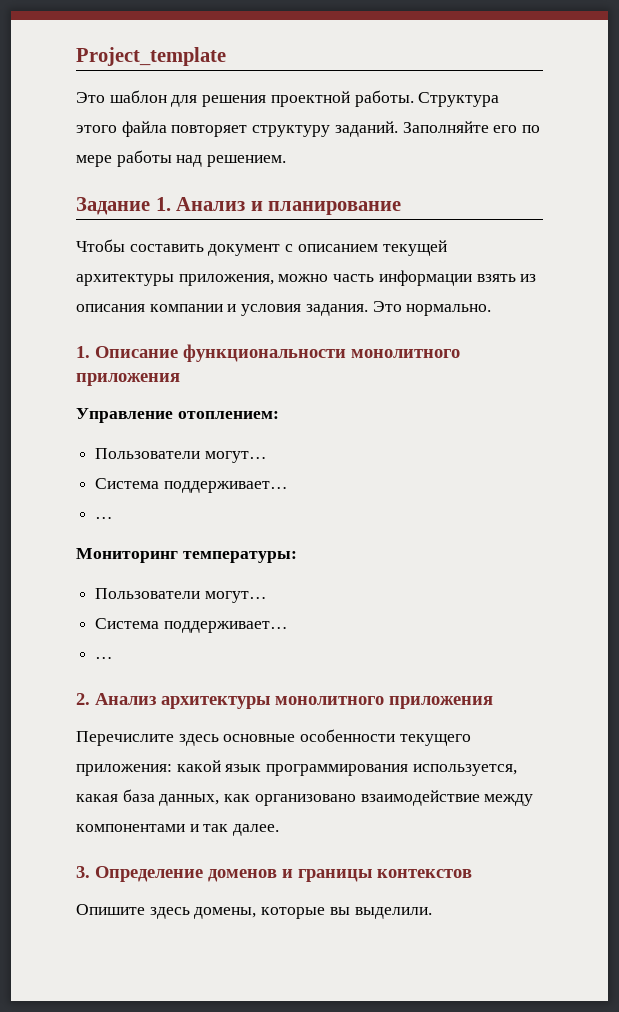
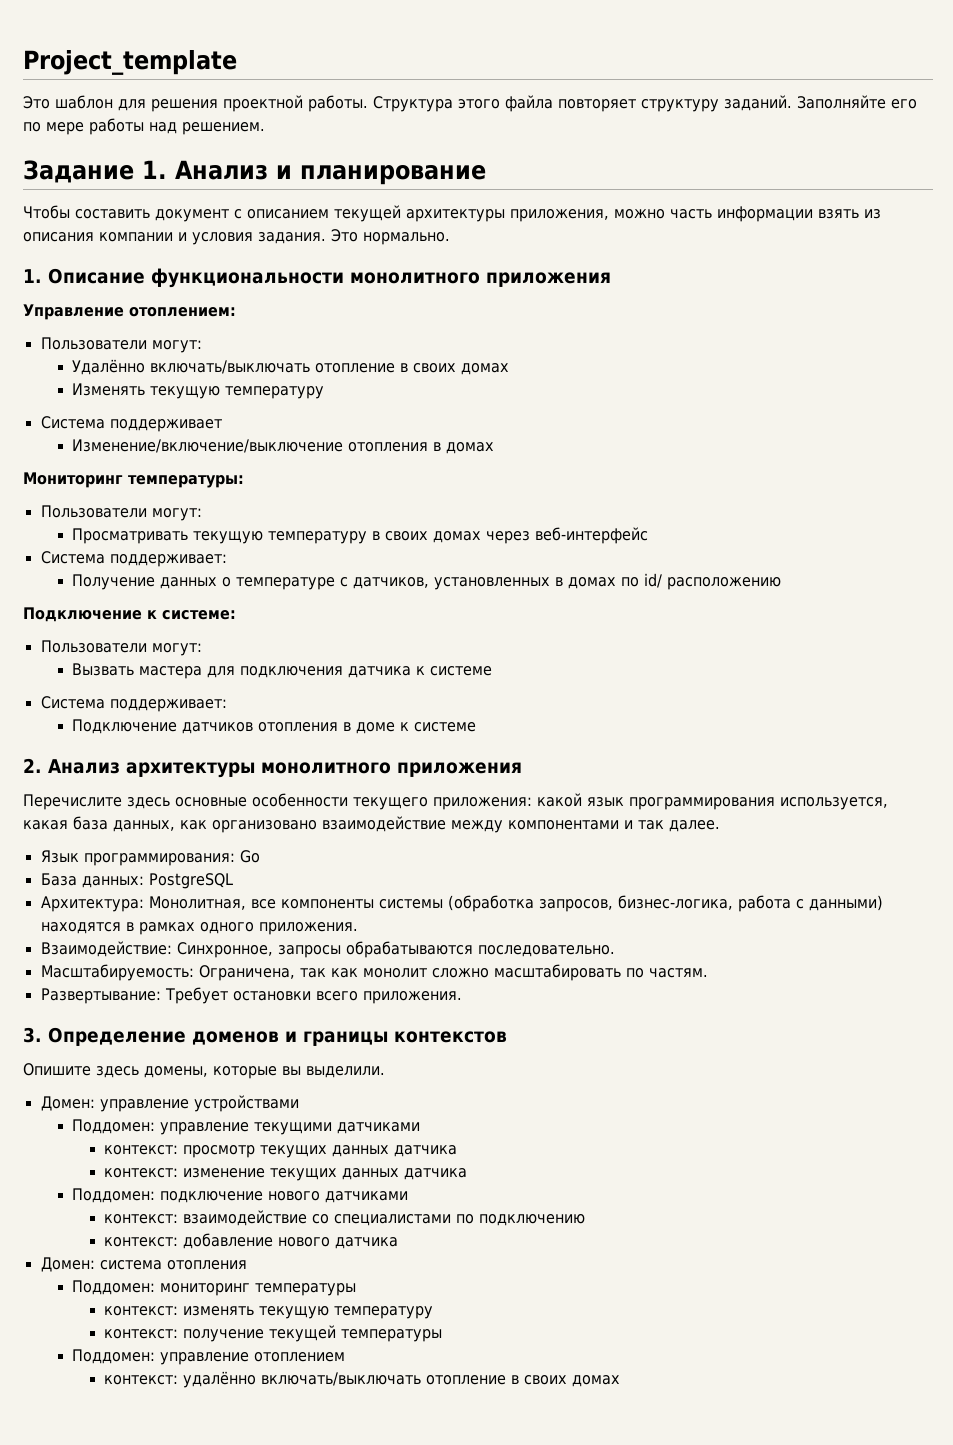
[204,451,267,463] [95,478,288,493] [95,517,114,519] [76,548,297,563] [95,588,267,603] [95,618,288,633] [95,657,114,659] могут… // Система поддерживает… // … // Мониторинг температуры: // Пользователи могут… // Система поддерживает… // … -> [151,340,202,353] [72,359,510,375] [72,383,325,399] [40,416,222,432] [72,439,495,454] [23,472,244,488] [40,505,202,521] [72,527,649,544] [40,551,227,567] [72,573,782,590] [23,607,236,622] [40,640,202,656] [72,663,493,679] [40,696,227,712] [72,719,477,734] могут: // Удалённо включать/выключать отопление в своих домах // Изменять текущую температуру // Система поддерживает // Изменение/включение/выключение отопления в домах // Мониторинг температуры: // Пользователи могут: // Просматривать текущую температуру в своих домах через веб-интерфейс // Система поддерживает: // Получение данных о температуре с датчиков, установленных в домах по id/ расположению // Подключение к системе: // Пользователи могут: // Вызвать мастера для подключения датчика к системе // Система поддерживает: // Подключение датчиков отопления в доме к системе
(280, 830) none -> [40,850,260,866] [40,873,233,889] [40,895,883,912] [40,922,358,935] [40,941,615,958] [40,964,708,981] [40,987,462,1004] // Язык программирования: Go // База данных: PostgreSQL // Архитектура: Монолитная, все компоненты системы (обработка запросов, бизнес-логика, работа с данными) находятся в рамках одного приложения. // Взаимодействие: Синхронное, запросы обрабатываются последовательно. // Масштабируемость: Ограничена, так как монолит сложно масштабировать по частям. // Развертывание: Требует остановки всего приложения.
(432, 913) none -> [40,1095,299,1112] [72,1119,421,1135] [104,1145,458,1158] [104,1168,468,1181] [72,1188,409,1203] [104,1210,586,1226] [104,1233,399,1249] [40,1257,247,1272] [72,1280,357,1296] [104,1306,434,1319] [104,1325,443,1342] [72,1349,346,1365] [104,1371,621,1388] // Домен: управление устройствами // Поддомен: управление текущими датчиками // контекст: просмотр текущих данных датчика // контекст: изменение текущих данных датчика // Поддомен: подключение нового датчиками // контекст: взаимодействие со специалистами по подключению // контекст: добавление нового датчика // Домен: система отопления // Поддомен: мониторинг температуры // контекст: изменять текущую температуру // контекст: получение текущей температуры // Поддомен: управление отоплением // контекст: удалённо включать/выключать отопление в своих домах

